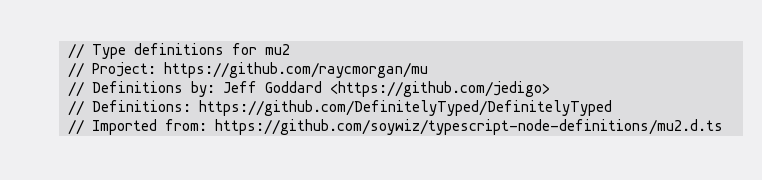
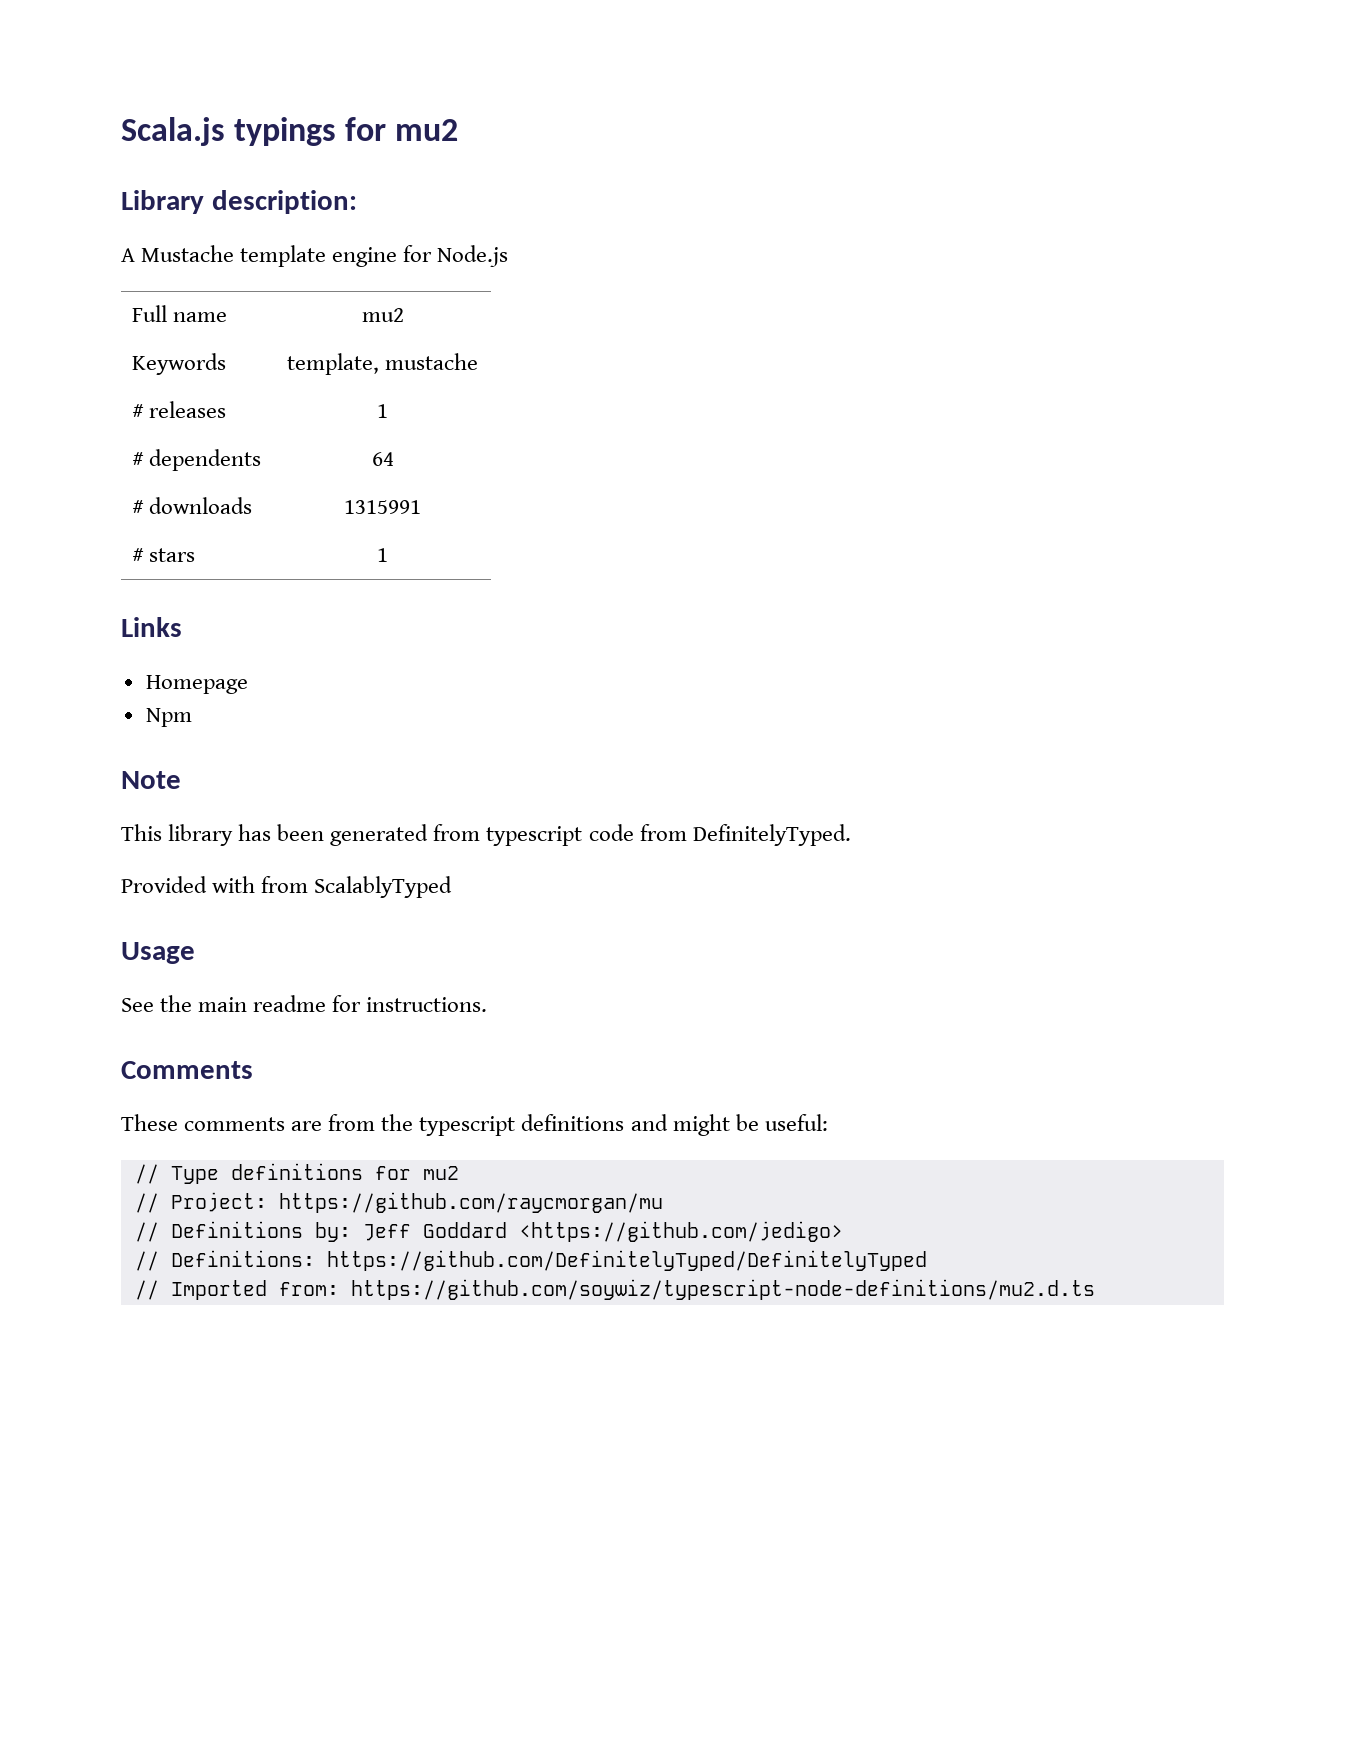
(68, 51) none -> [121,117,459,146] [121,190,357,214] [121,245,509,267] [131,305,228,322] [361,308,404,322] [131,353,226,375] [286,353,479,375] [131,401,227,418] [377,404,388,418] [131,449,262,471] [371,452,394,466] [131,497,253,514] [344,500,421,514] [131,548,196,562] [377,548,388,562] [121,617,182,637] [145,675,248,694] [145,708,192,727] [121,771,181,789] [121,824,851,846] [121,876,453,898] [121,942,195,964] [121,995,488,1012] [121,1061,253,1079] [121,1114,828,1136] Scala.js typings for mu2 // Library description: // A Mustache template engine for Node.js // Full name | mu2 // Keywords | template, mustache // # releases | 1 // # dependents | 64 // # downloads | 1315991 // # stars | 1 // Links // Homepage // Npm // Note // This library has been generated from typescript code from DefinitelyTyped. // Provided with from ScalablyTyped // Usage // See the main readme for instructions. // Comments // These comments are from the typescript definitions and might be useful: //

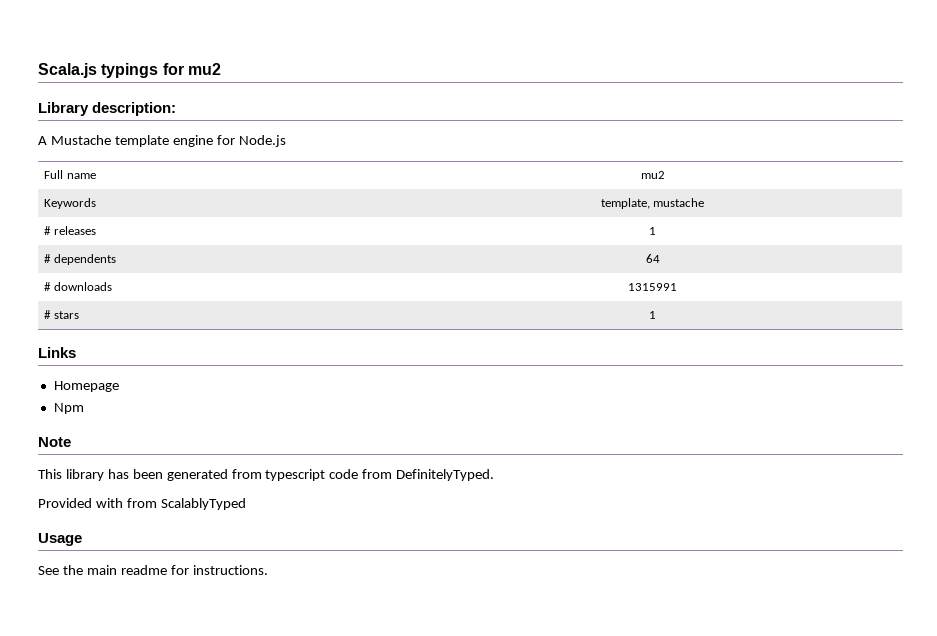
[121,1061,253,1079] [121,1114,828,1136] [134,1163,459,1184] [134,1192,663,1213] [134,1221,843,1242] [134,1250,927,1271] [134,1279,1095,1300] // Comments // These comments are from the typescript definitions and might be useful: // // Type definitions for mu2 // // Project: https://github.com/raycmorgan/mu // // Definitions by: Jeff Goddard <https://github.com/jedigo> // // Definitions: https://github.com/DefinitelyTyped/DefinitelyTyped // // Imported from: https://github.com/soywiz/typescript-node-definitions/mu2.d.ts -> (268, 570) none

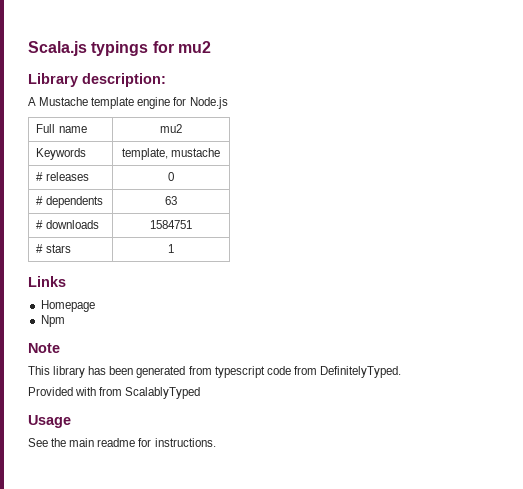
[649,227,656,235] 1 -> [168,172,174,181] 0
[645,254,660,263] 64 -> [165,196,177,205] 63
[628,283,677,291] 1315991 -> [150,220,192,229] 1584751

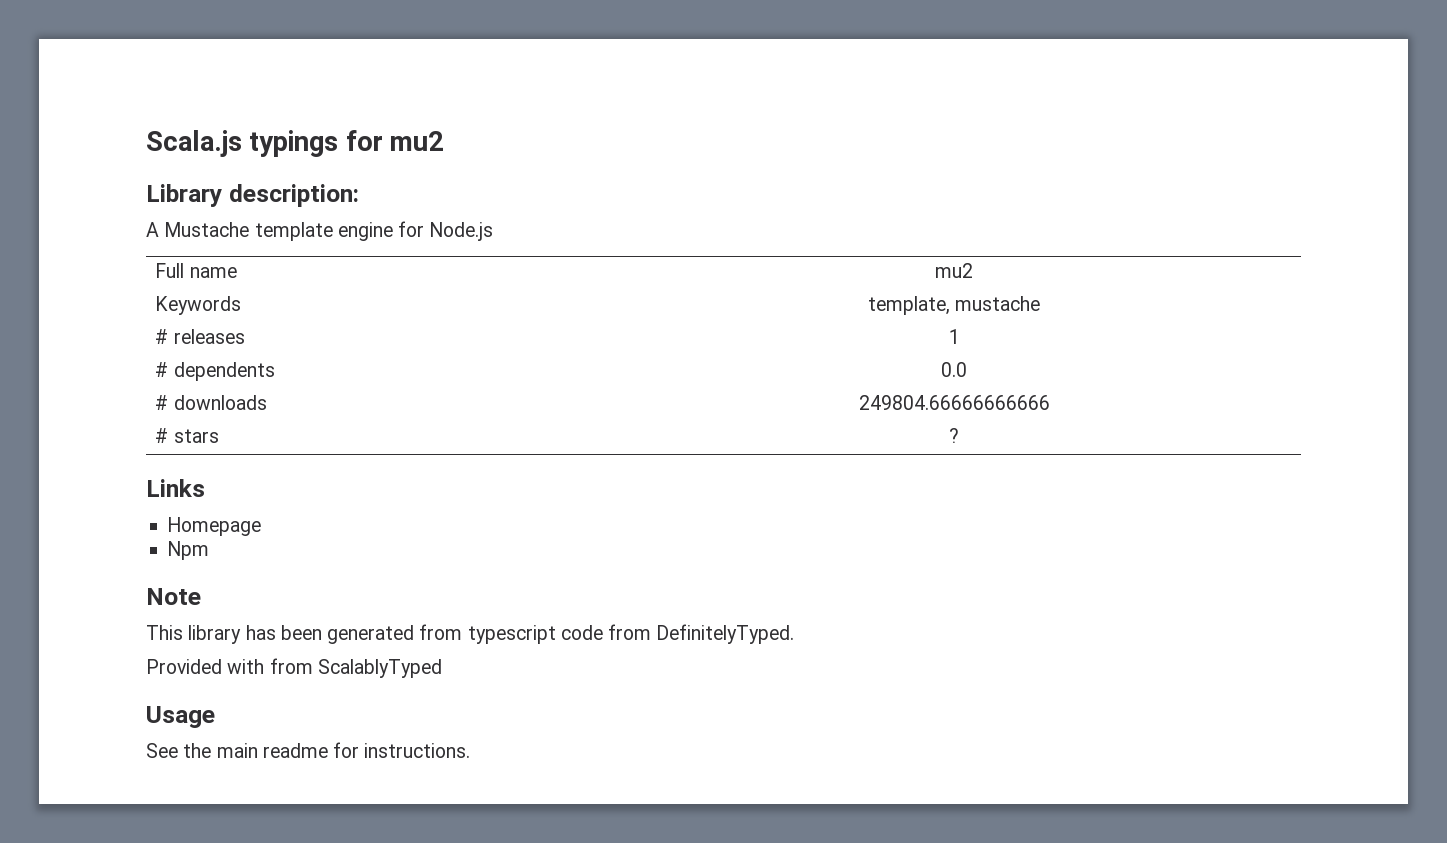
[168,172,174,181] 0 -> [948,329,960,344] 1
[165,196,177,205] 63 -> [941,362,968,377] 0.0
[150,220,192,229] 1584751 -> [858,395,1050,410] 249804.66666666666
[168,244,174,253] 1 -> [949,428,960,443] ?

